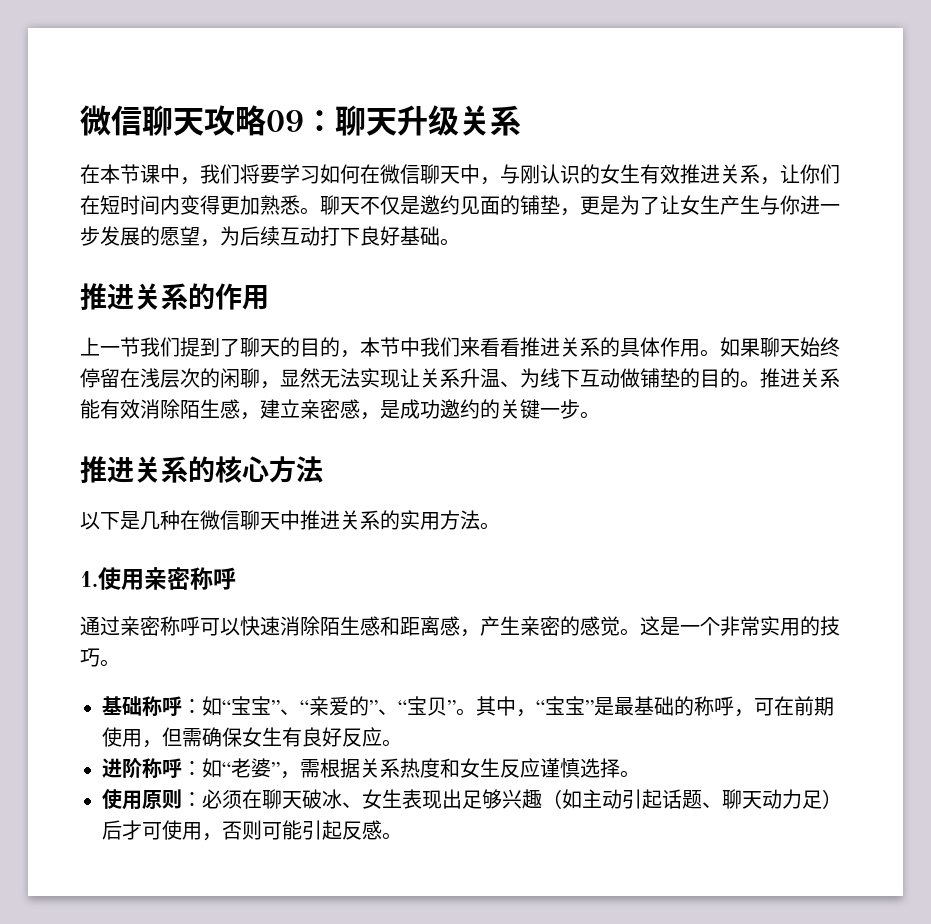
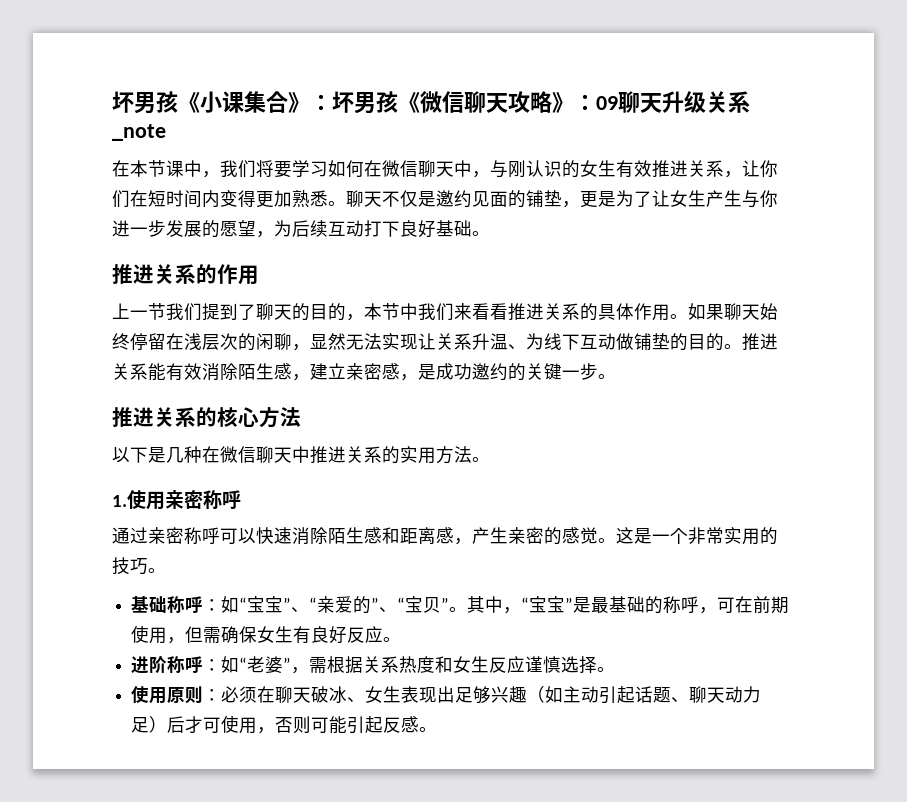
(80, 120) none -> [112,91,420,114] 坏男孩《小课集合》：坏男孩《
[266,110,335,132] 09： -> [552,92,618,113] 》：09
(521, 120) none -> [112,124,166,141] _note

